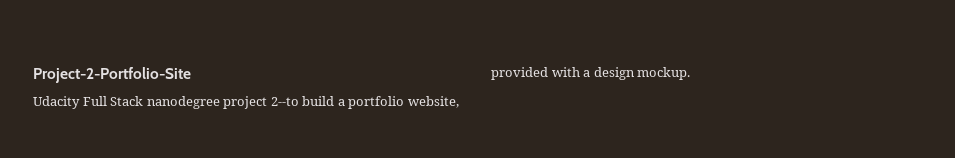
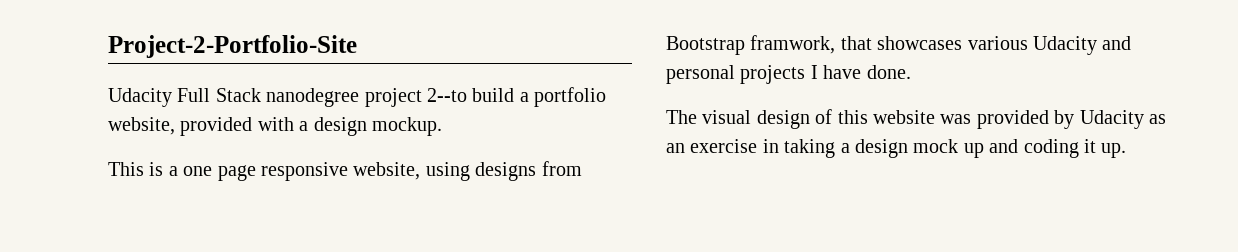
(691, 73) none -> [108,161,582,181] [666,35,1132,55] [666,65,911,84] [666,109,1166,129] [666,139,1127,158] // This is a one page responsive website, using designs from Bootstrap framwork, that showcases various Udacity and personal projects I have done. // The visual design of this website was provided by Udacity as an exercise in taking a design mock up and coding it up.

